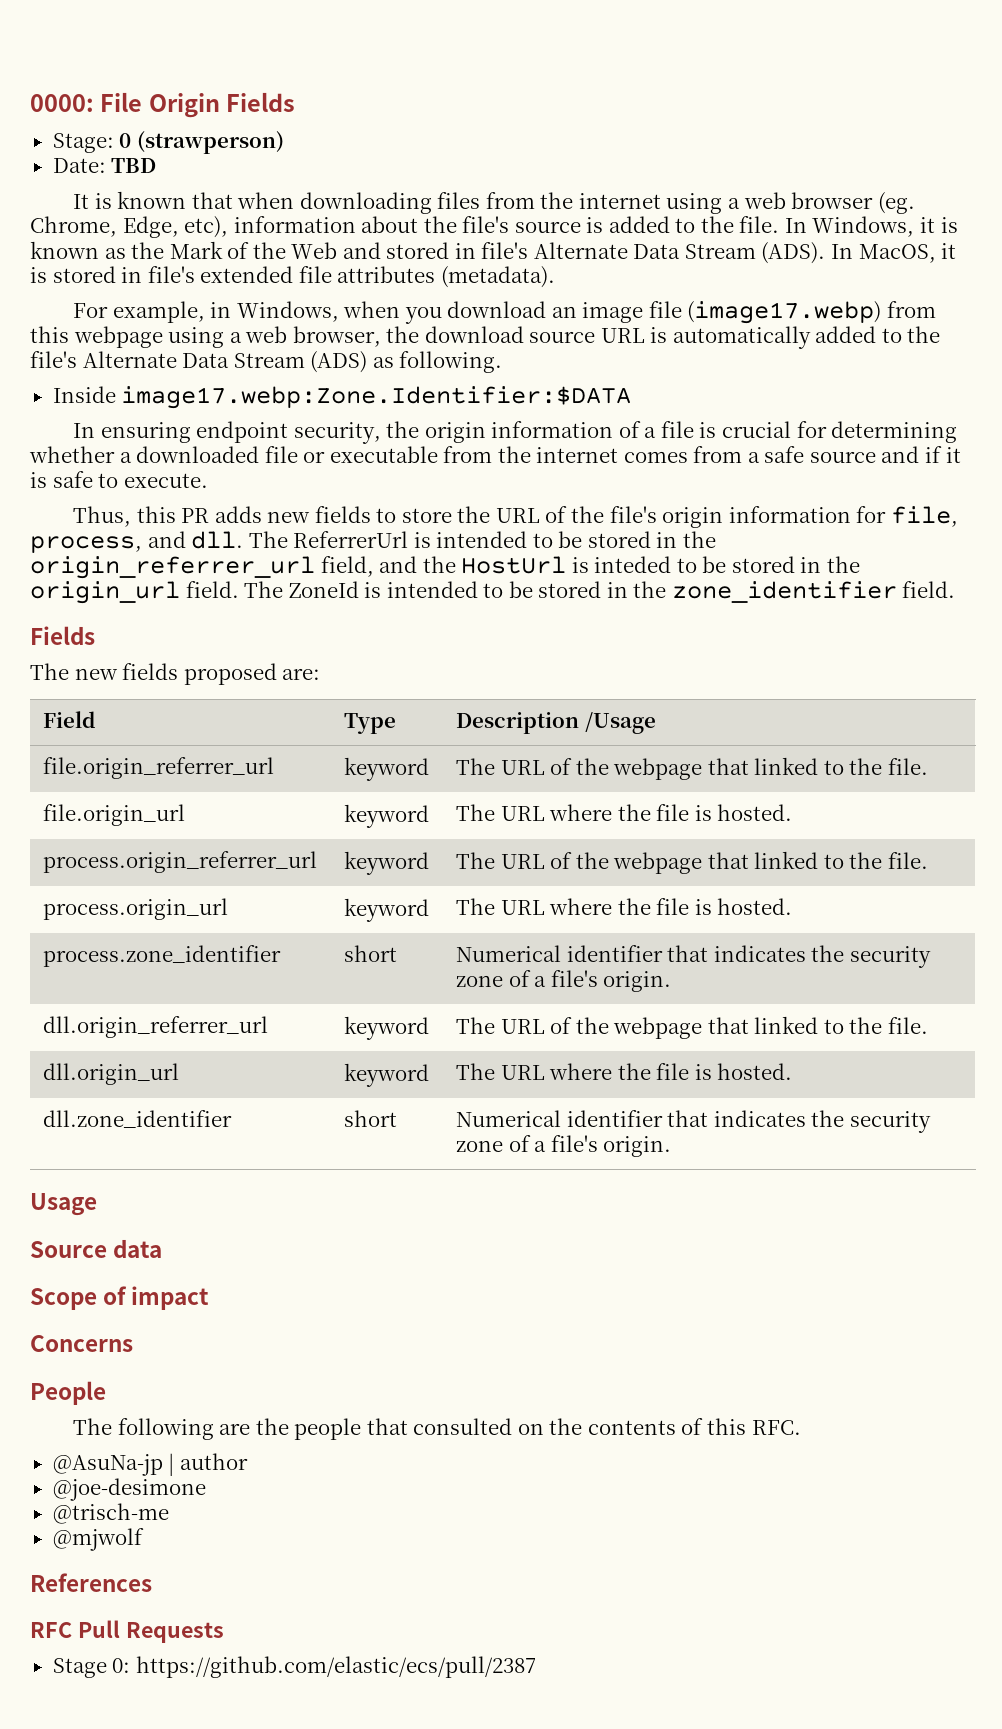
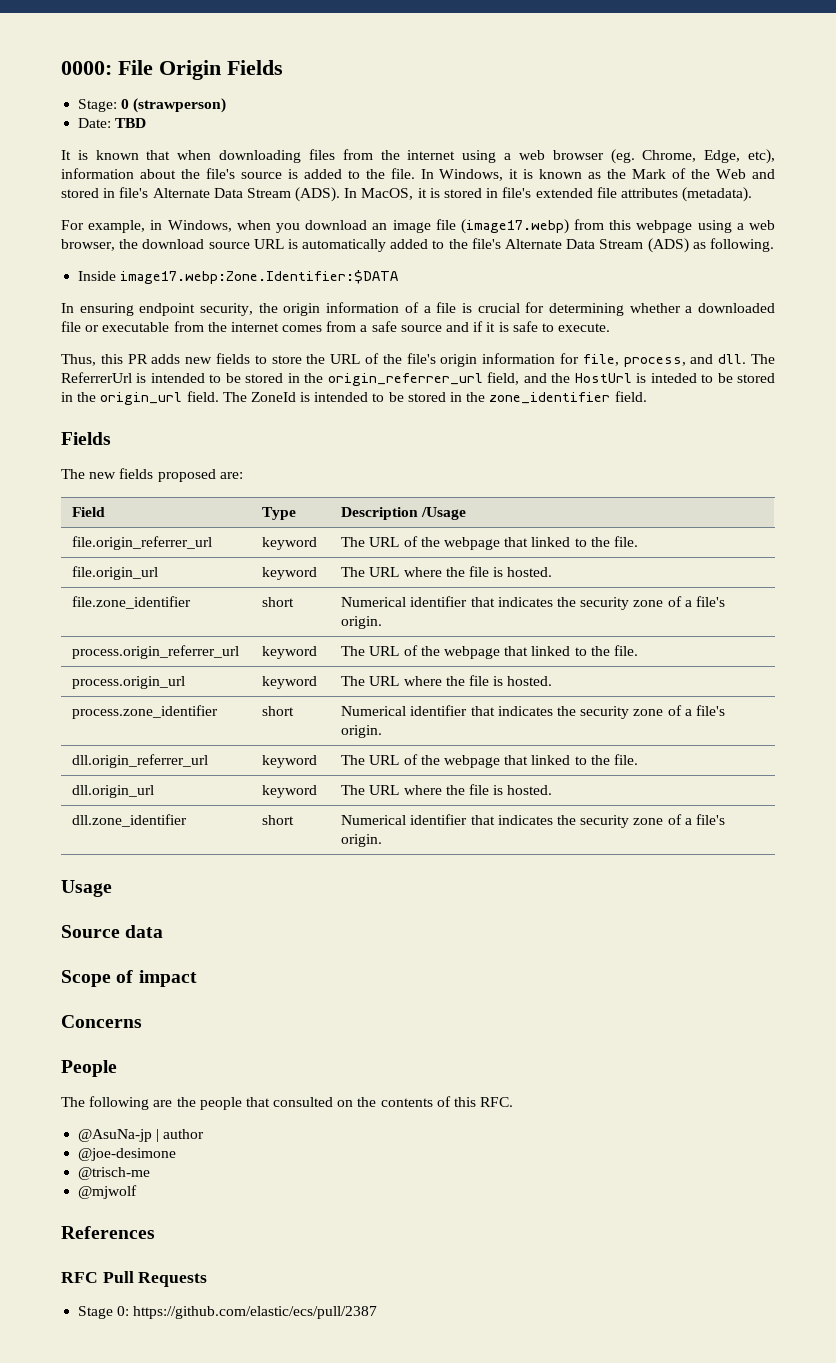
(793, 812) none -> [72,596,192,609] [262,597,295,607] [341,596,725,610] [341,616,383,629] // file.zone_identifier | short | Numerical identifier that indicates the security zone of a file's origin.

